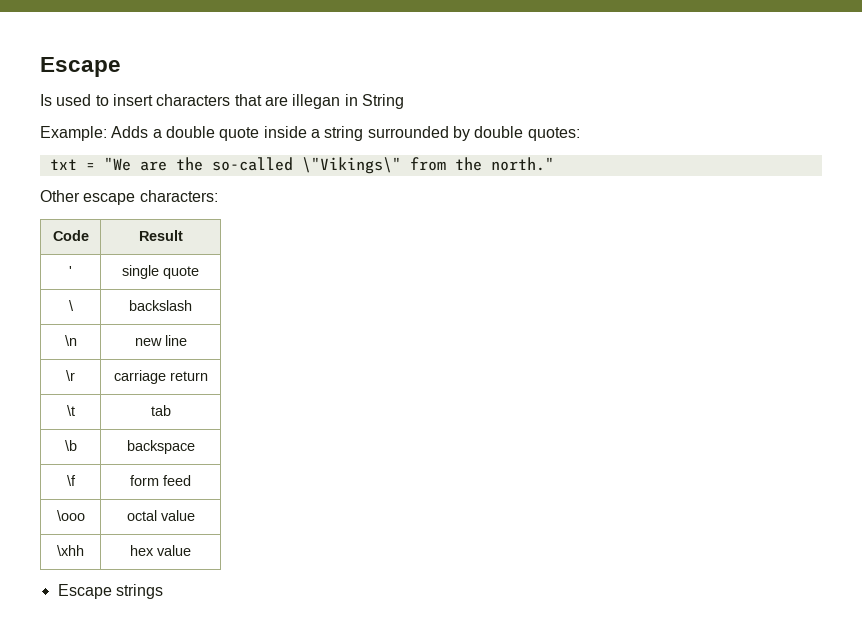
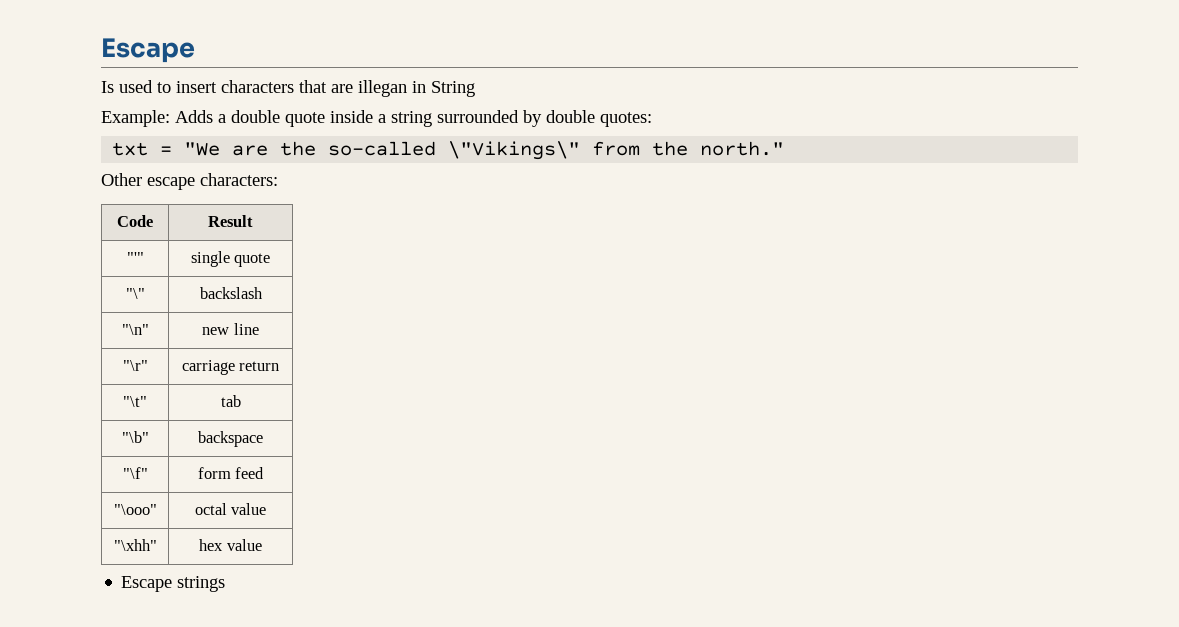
[69,266,72,276] ' -> [126,252,144,263] "'"
[68,300,74,311] \ -> [125,288,145,299] "\"
[64,335,77,346] \n -> [121,324,149,335] "\n"
[66,370,75,381] \r -> [122,360,148,371] "\r"
[66,405,75,416] \t -> [123,396,147,407] "\t"
[64,440,77,451] \b -> [121,431,149,443] "\b"
[66,475,76,486] \f -> [122,467,148,479] "\f"
[56,510,85,521] \ooo -> [113,504,157,515] "\ooo"
[57,545,84,556] \xhh -> [113,539,157,551] "\xhh"

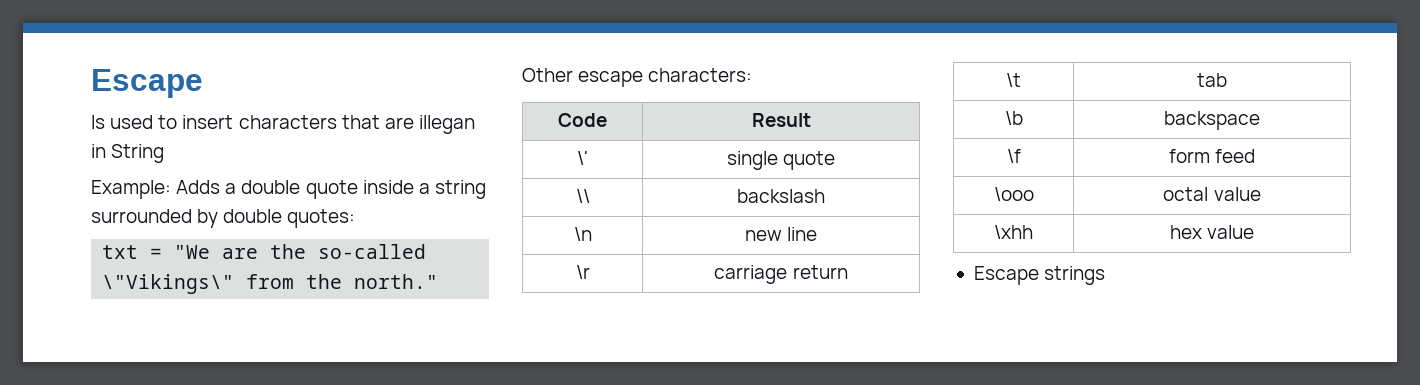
[126,252,144,263] "'" -> [577,151,588,165] \'
[125,288,145,299] "\" -> [575,189,590,203] \\
[121,324,149,335] "\n" -> [573,227,592,241] \n
[122,360,148,371] "\r" -> [575,265,590,279] \r
[123,396,147,407] "\t" -> [1006,73,1021,87] \t
[121,431,149,443] "\b" -> [1004,111,1023,125] \b
[122,467,148,479] "\f" -> [1006,149,1021,163] \f
[113,504,157,515] "\ooo" -> [993,187,1034,201] \ooo
[113,539,157,551] "\xhh" -> [994,225,1033,239] \xhh

